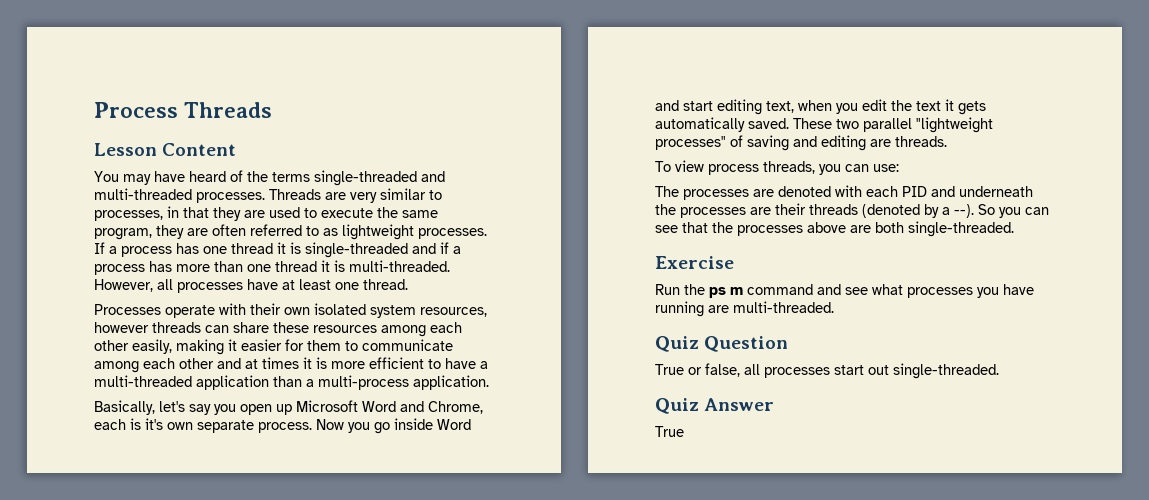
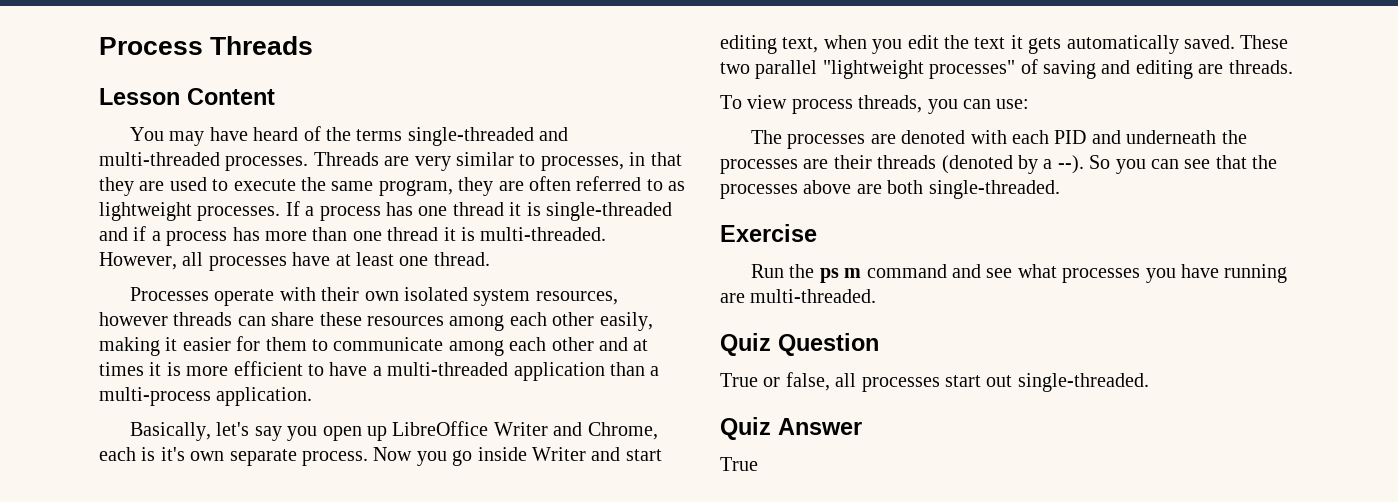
[296,400,396,412] Microsoft Word -> [392,421,548,436] LibreOffice Writer
[437,419,471,430] Word -> [531,447,586,461] Writer

